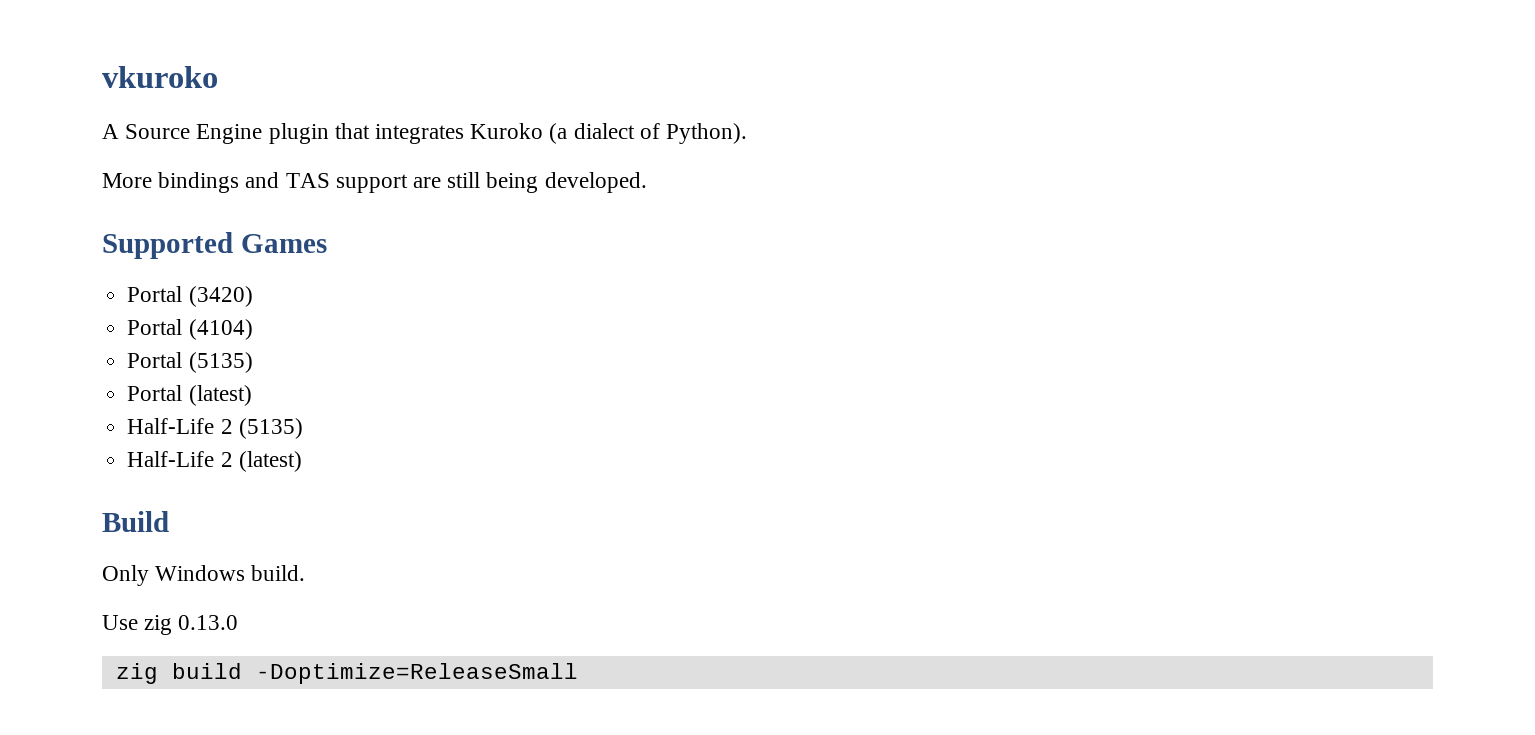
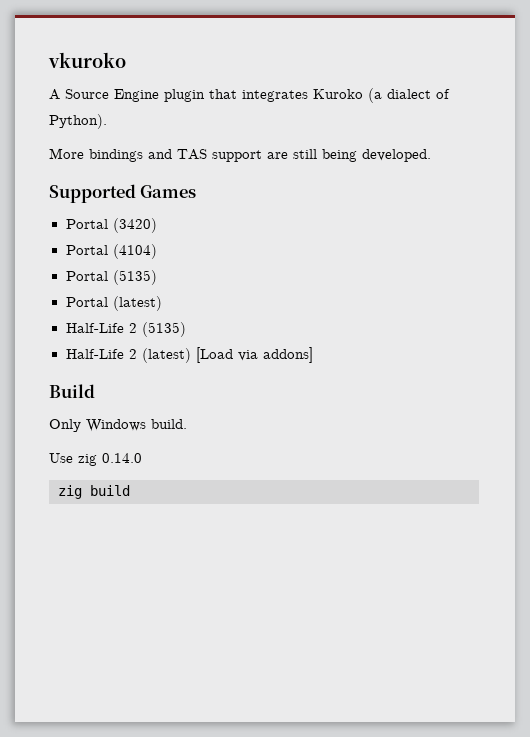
(302, 461) none -> [195,347,313,363] [Load via addons]
[178,615,239,630] 0.13.0 -> [102,453,142,463] 0.14.0
[255,663,578,684] -Doptimize=ReleaseSmall -> (130, 490) none

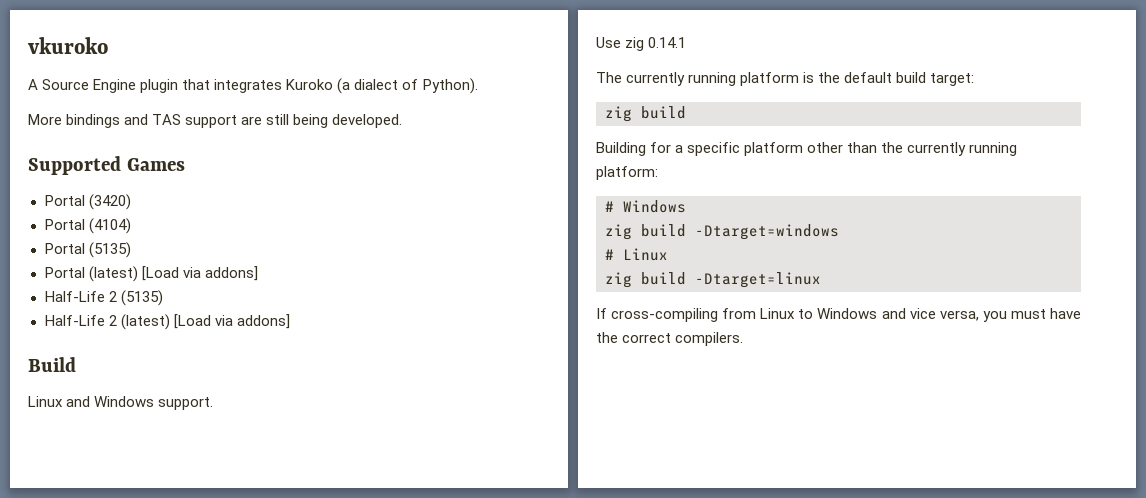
(162, 303) none -> [141,266,258,281] [Load via addons]
[49,419,187,432] [49,453,142,466] [58,485,130,499] Only Windows build. // Use zig 0.14.0 // zig build -> [28,396,214,410] [596,37,687,51] [596,72,975,86] [605,106,686,122] [596,142,1018,156] [596,166,658,180] [605,200,686,213] [605,224,839,240] [605,248,668,261] [605,272,821,288] [596,308,1082,322] [596,332,744,346] Linux and Windows support. // Use zig 0.14.1 // The currently running platform is the default build target: // zig build // Building for a specific platform other than the currently running platform: // # Windows // zig build -Dtarget=windows // # Linux // zig build -Dtarget=linux // If cross-compiling from Linux to Windows and vice versa, you must have the correct compilers.

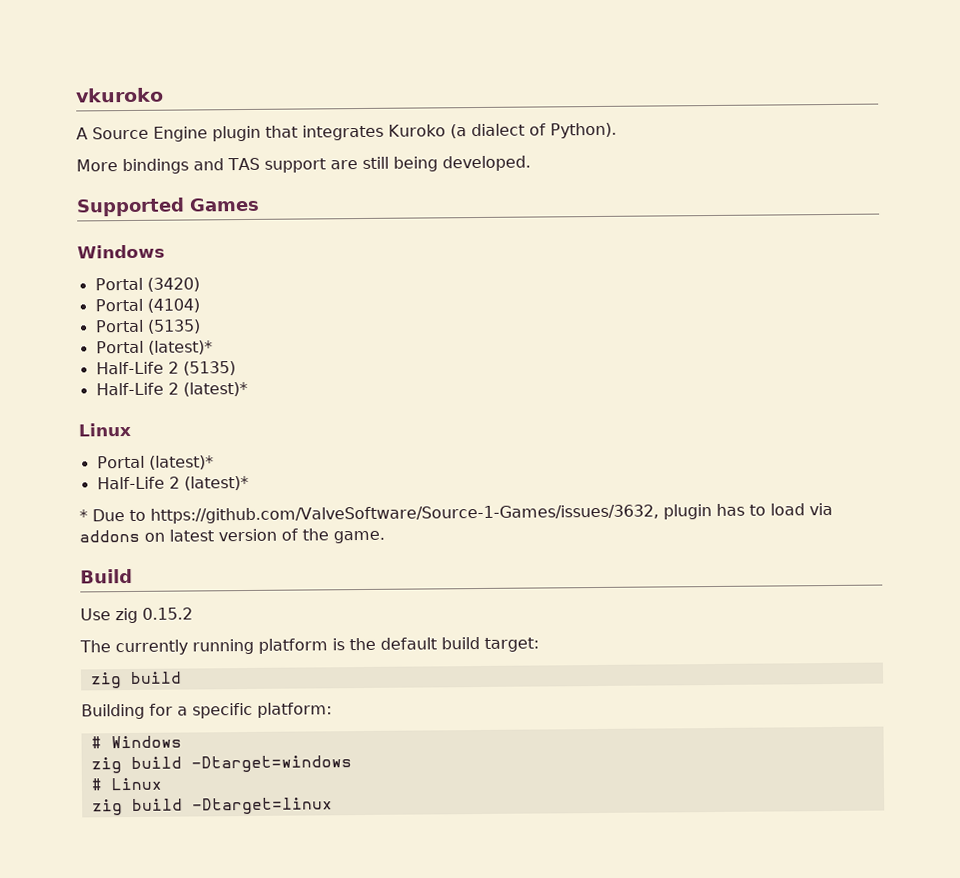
(185, 164) none -> [77,244,165,259] // Windows
[88,266,258,282] (latest) [Load via addons] -> [147,340,213,355] (latest)*
[120,314,290,330] [28,357,76,372] [28,396,214,410] (latest) [Load via addons] // Build // Linux and Windows support. -> [182,381,248,397] [78,422,131,437] [96,455,214,470] [96,475,249,491] [79,502,833,524] [79,528,385,544] [80,568,133,584] (latest)* // Linux // Portal (latest)* // Half-Life 2 (latest)* // * Due to https://github.com/ValveSoftware/Source-1-Games/issues/3632, plugin has to load via addons on latest version of the game. // Build
[648,37,687,48] 0.14.1 -> [142,607,193,620] 0.15.2
[744,142,1018,156] platform other than the currently running -> (253, 710) none
[596,308,1082,322] [596,332,744,346] // If cross-compiling from Linux to Windows and vice versa, you must have the correct compilers. -> (333, 806) none

